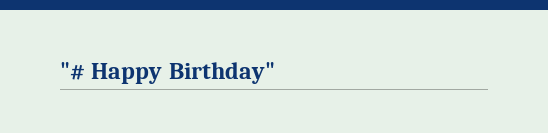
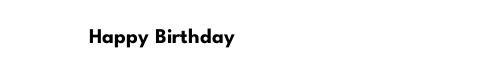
[60,62,275,84] "# Happy Birthday" -> [89,28,235,48] Happy Birthday

